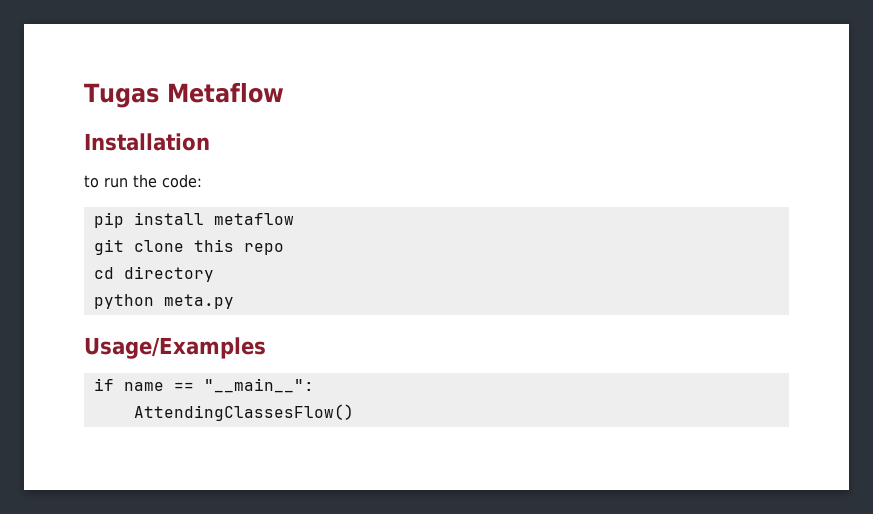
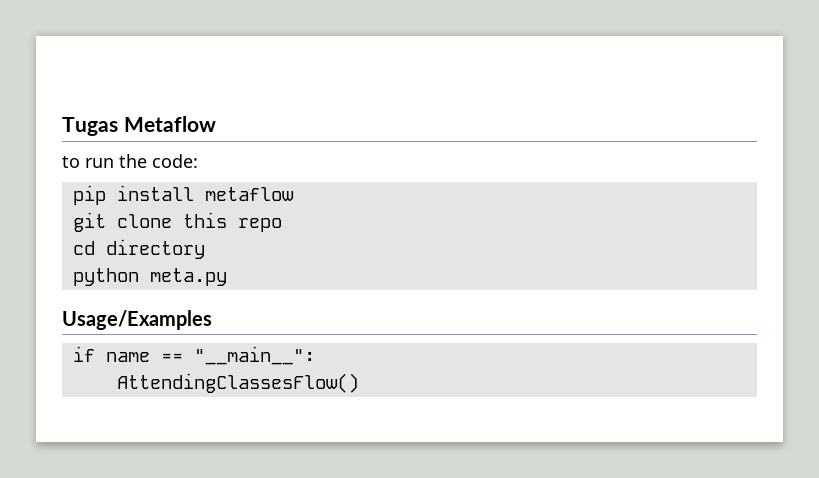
[84,133,210,151] // Installation -> (216, 124) none

